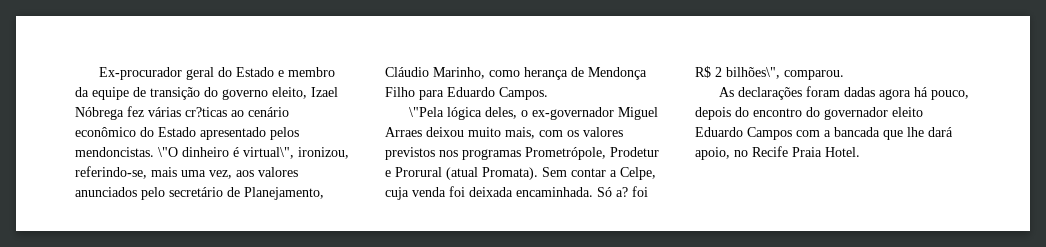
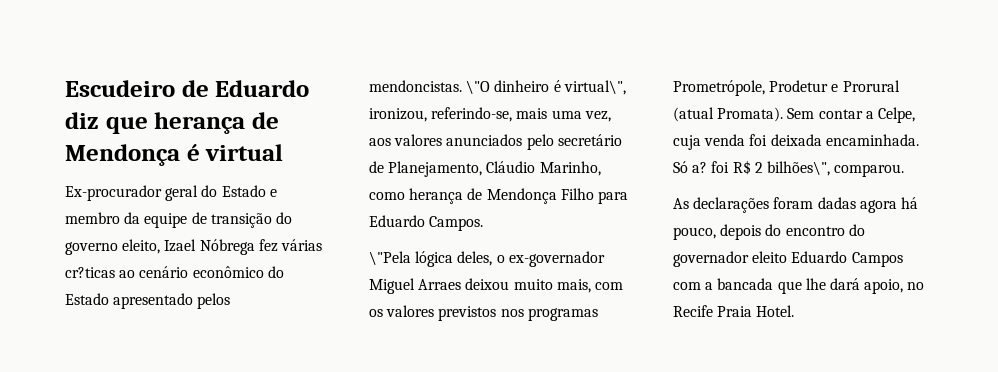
(99, 73) none -> [65,80,310,97] [65,112,279,134] [65,144,284,166] Escudeiro de Eduardo diz que herança de Mendonça é virtual //

